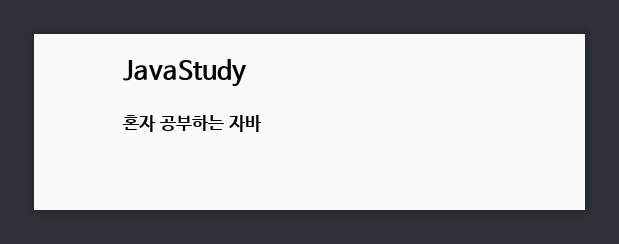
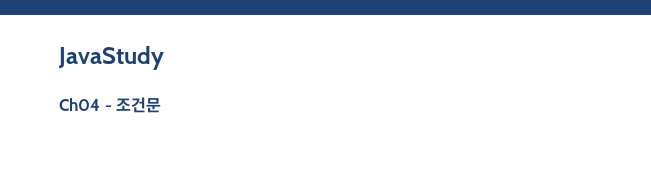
[123,115,262,132] 혼자 공부하는 자바 -> [59,97,162,113] Ch04 - 조건문

